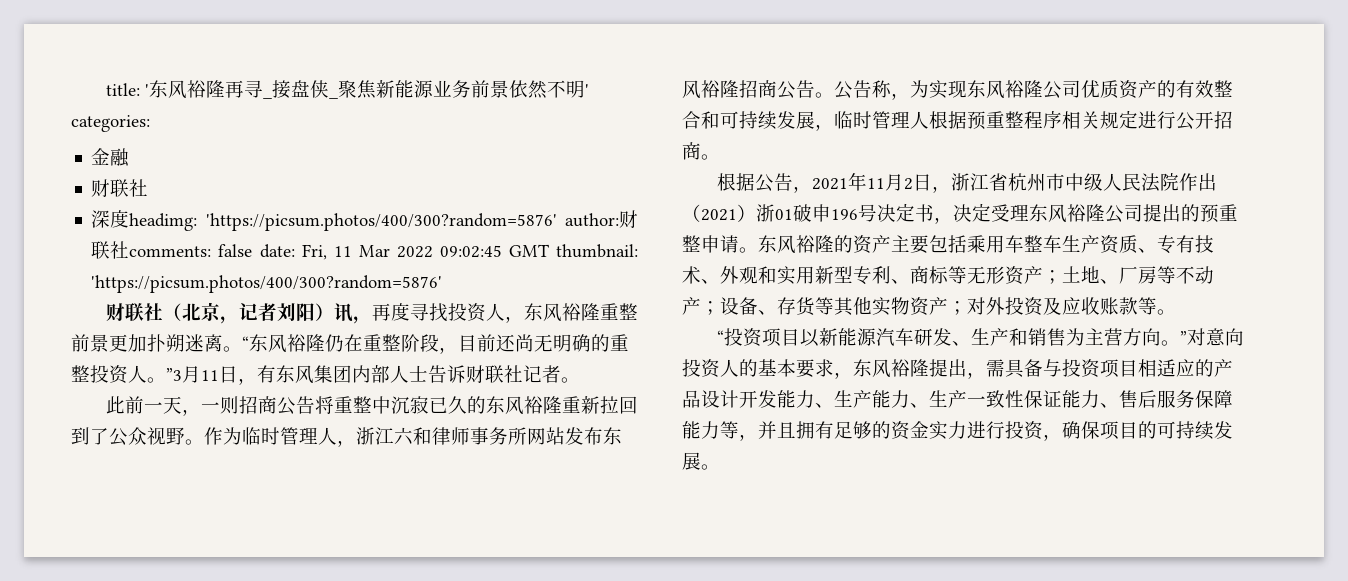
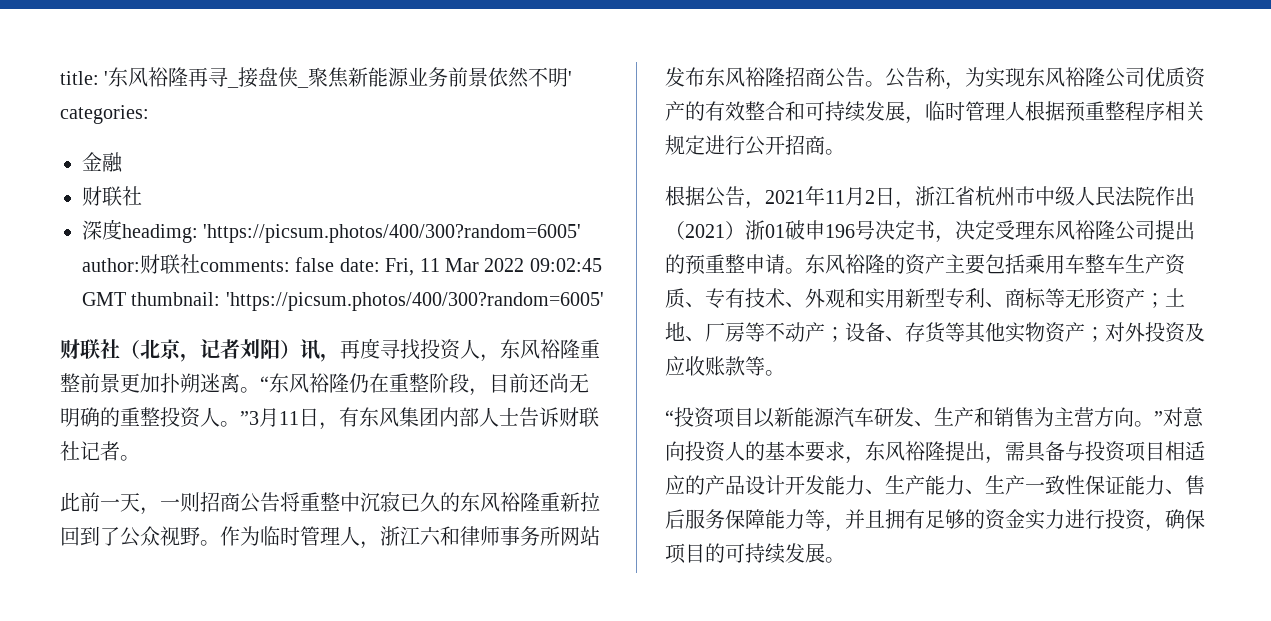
[205,213,557,231] 'https://picsum.photos/400/300?random=5876' -> [203,224,582,243] 'https://picsum.photos/400/300?random=6005'
[91,275,443,293] 'https://picsum.photos/400/300?random=5876' -> [225,292,604,311] 'https://picsum.photos/400/300?random=6005'

